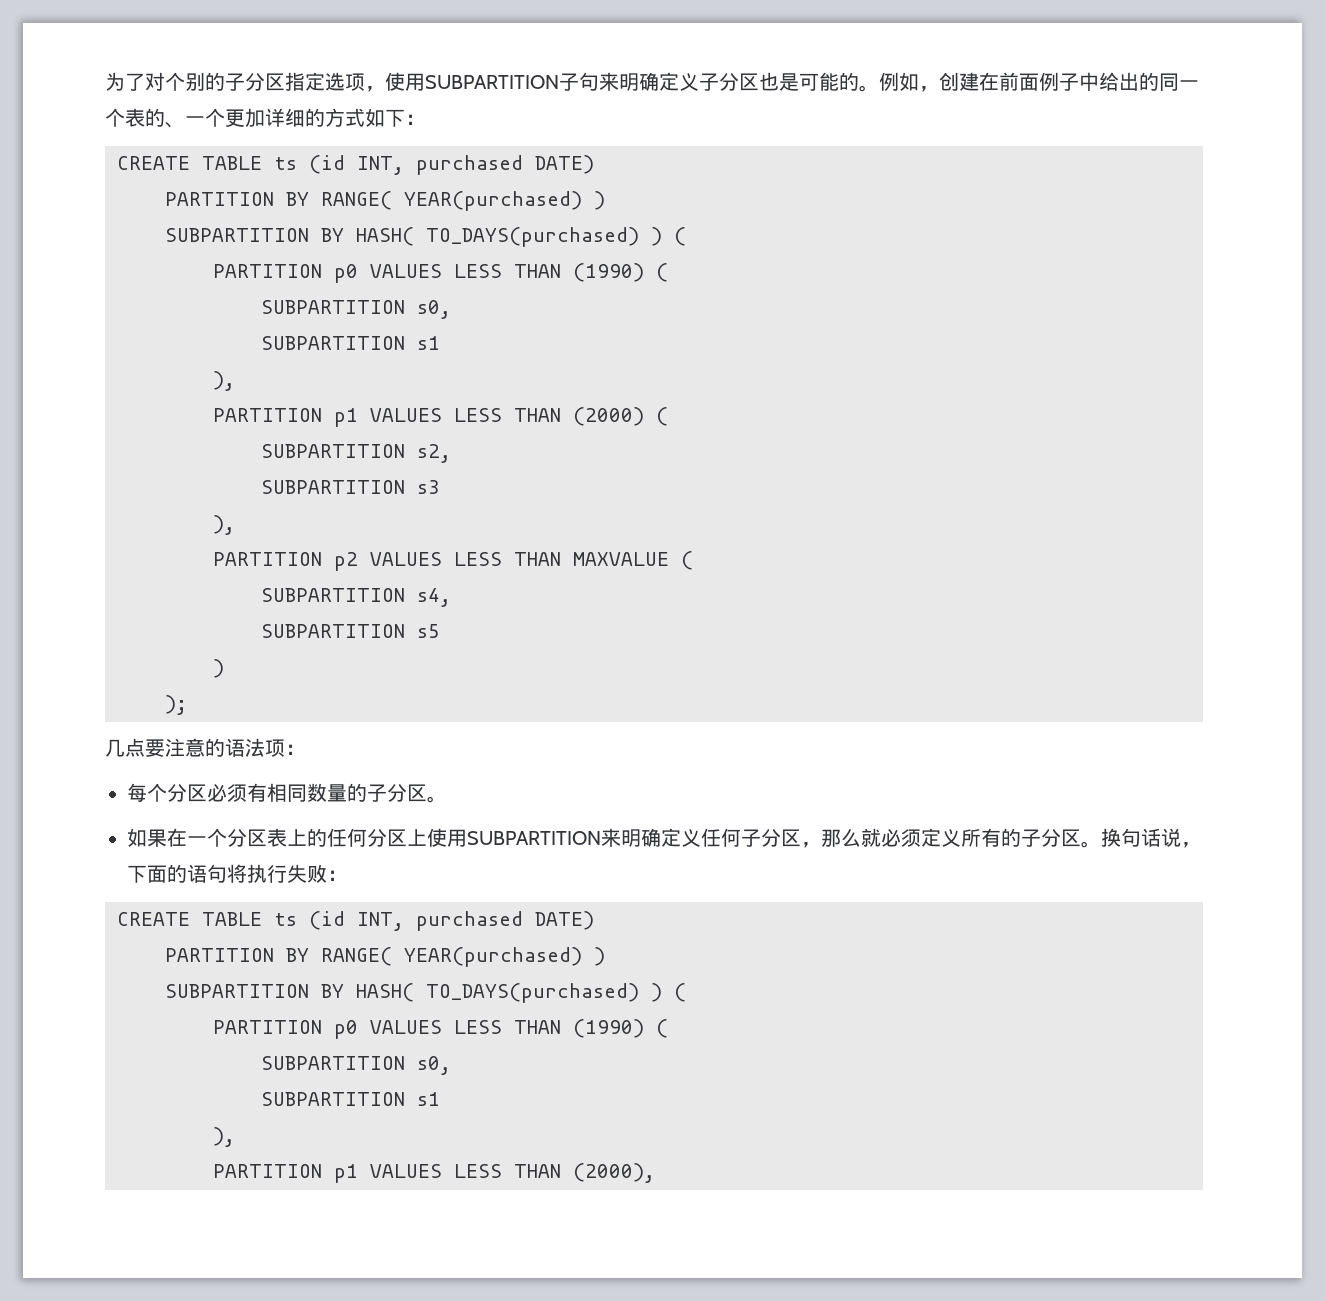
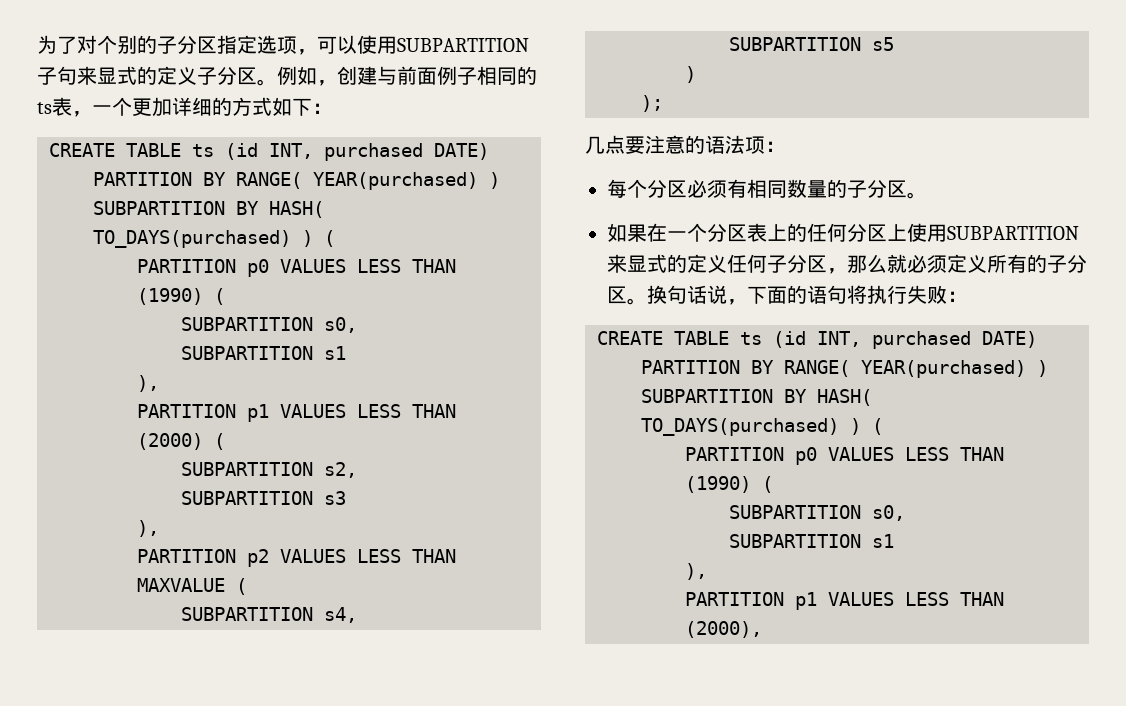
(385, 89) none -> [317,35,357,54] 可以
[618,72,659,91] 明确 -> [97,66,157,85] 显式的
[758,72,859,91] 也是可能的 -> (257, 76) none
[978,72,999,91] 在 -> [377,66,397,85] 与
[1078,72,1199,91] [105,108,185,128] 中给出的同一个表的、 -> [477,66,537,85] [37,97,92,117] 相同的ts表，
[620,828,661,847] 明确 -> [627,254,687,273] 显式的

